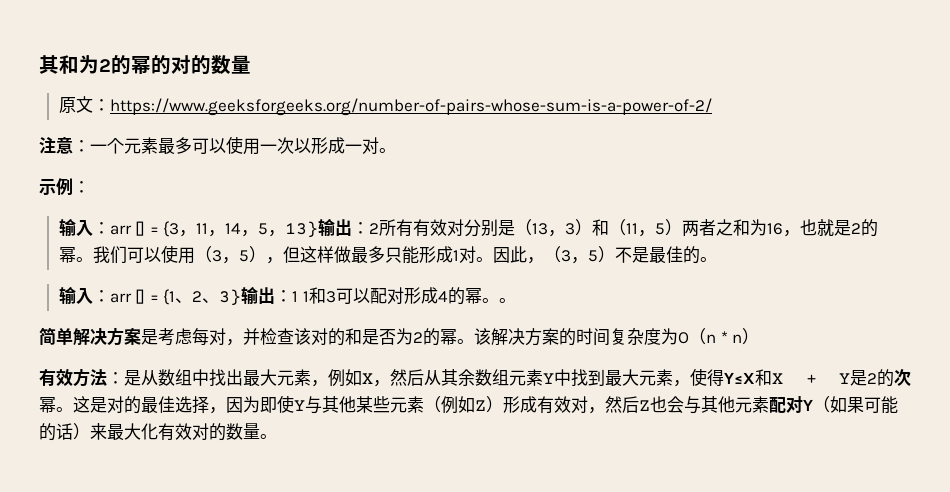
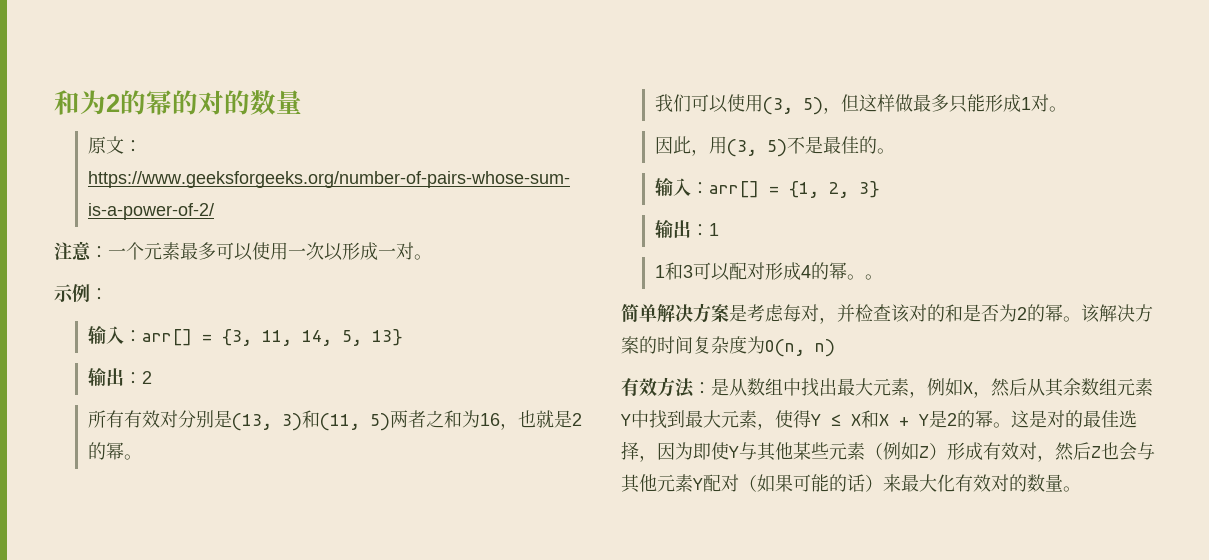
[39,55,59,74] 其 -> (54, 102) none
[109,221,286,237] arr [] = {3，11，14，5， -> [141,329,362,346] arr[] = {3, 11, 14, 5,
(319, 229) none -> (403, 337) //
(380, 228) none -> (152, 377) //
[515,219,683,237] （13，3）和（11，5） -> [231,410,390,431] (13, 3)和(11, 5)
(93, 259) none -> (142, 457) //
[194,246,266,264] （3，5） -> [762,97,823,115] (3, 5)
[492,246,615,264] 因此，（3，5） -> [654,136,787,157] // 因此，用(3, 5)
[109,289,220,305] arr [] = {1、2、 -> [708,181,849,198] arr[] = {1, 2,
(242, 297) none -> (880, 189) //
(299, 296) none -> (719, 229) //
[678,328,760,345] O（n * n） -> [765,339,835,357] O(n, n)
[724,372,755,384] Y≤X -> [811,414,861,426] Y ≤ X
[894,369,911,386] 次 -> (975, 419) none
[769,396,813,413] 配对Y -> [693,474,739,492] Y配对

